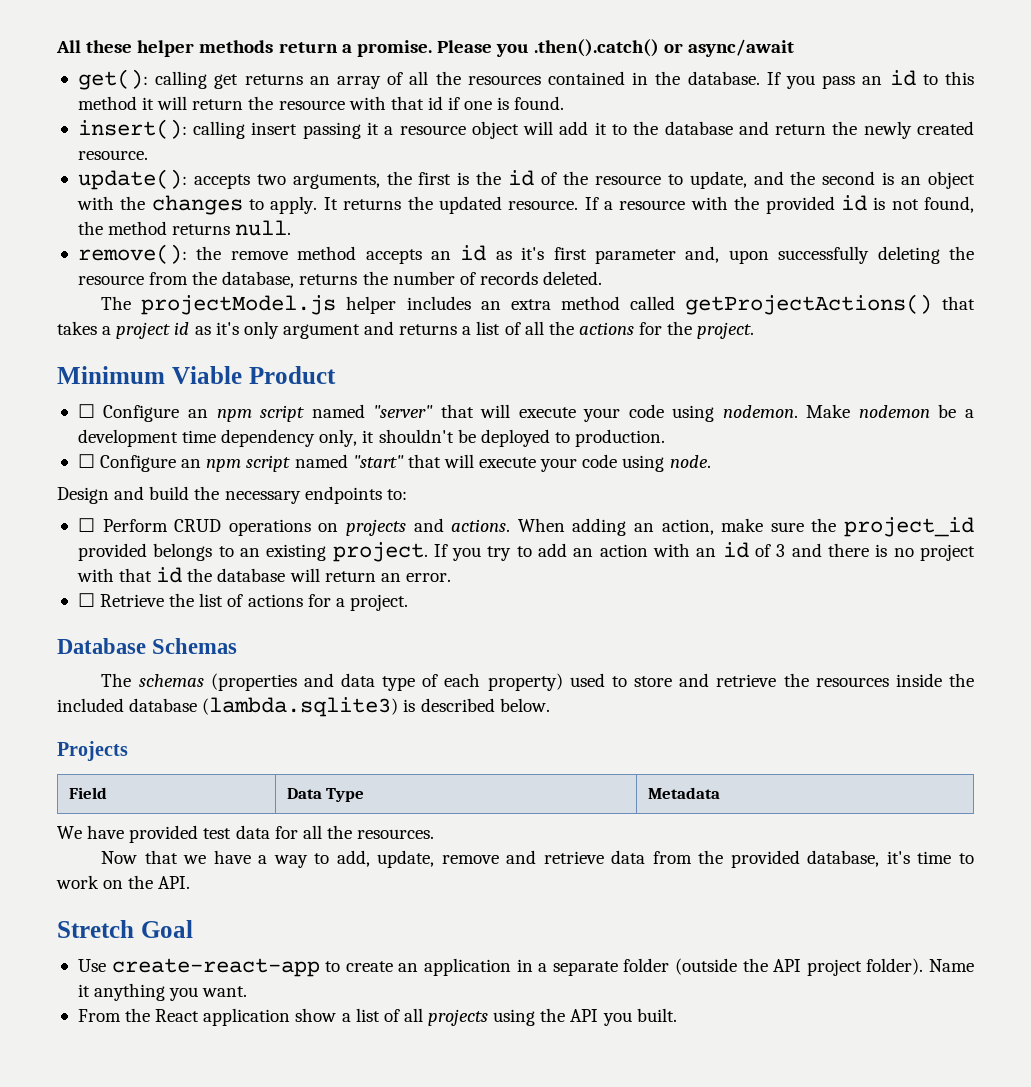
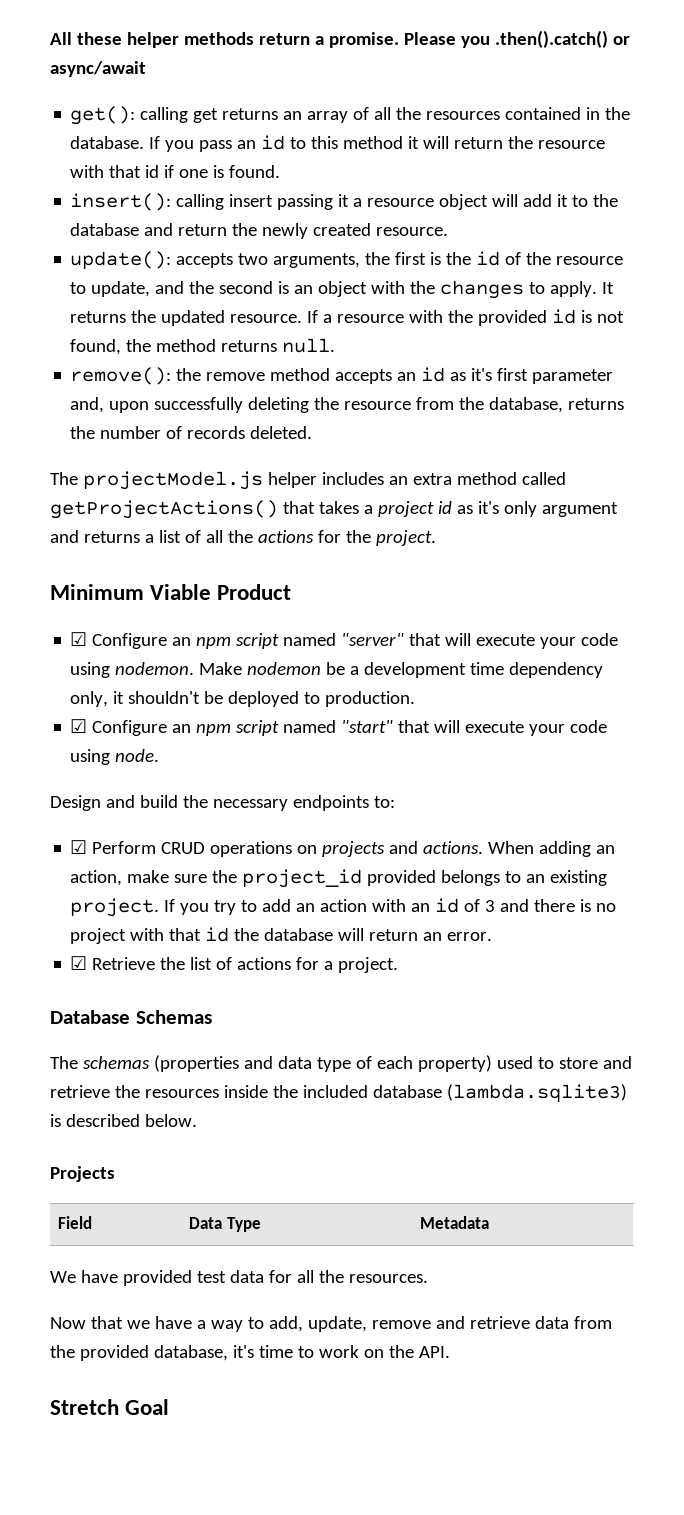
[77,404,95,418] ☐ -> [70,632,88,646] ☑
[77,454,95,468] ☐ -> [70,719,88,733] ☑
[77,518,95,532] ☐ -> [70,840,88,854] ☑
[77,593,95,607] ☐ -> [70,956,88,970] ☑
[77,958,975,977] [77,983,248,1001] [77,1008,677,1026] // Use create-react-app to create an application in a separate folder (outside the API project folder). Name it anything you want. // From the React application show a list of all projects using the API you built. -> (170, 1407) none

